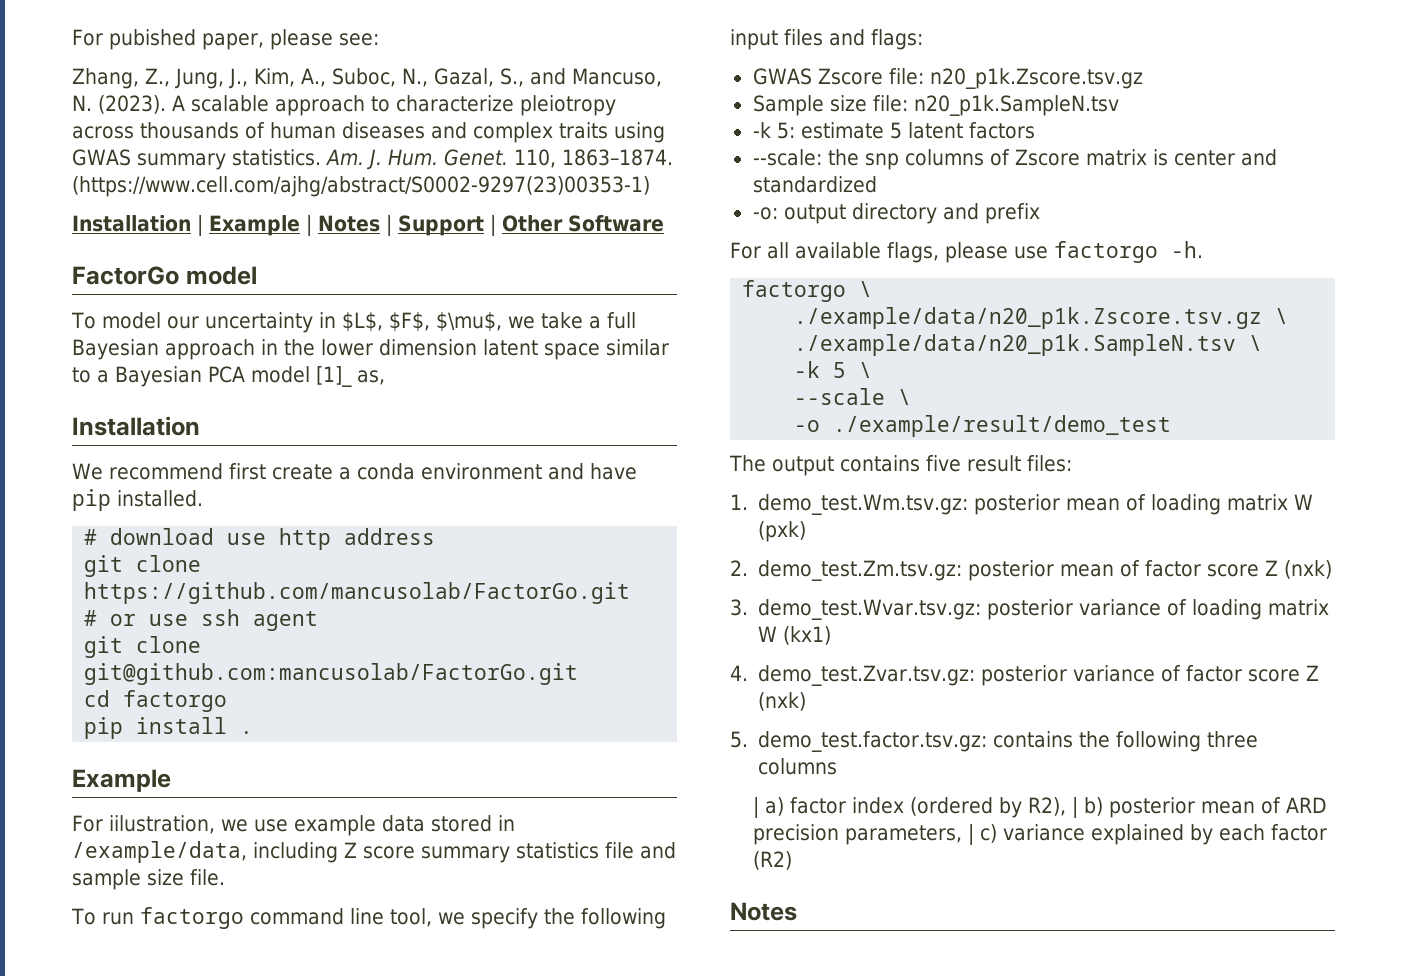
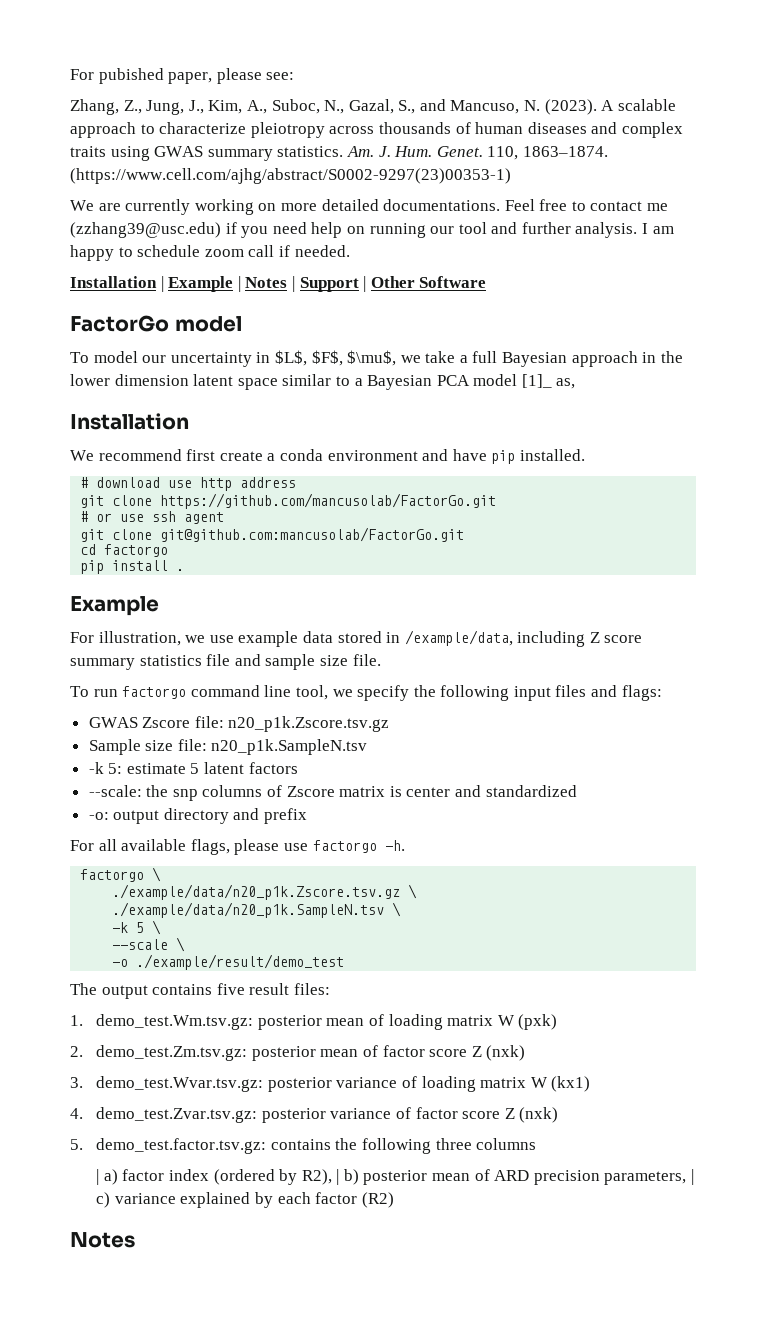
(650, 186) none -> [70,199,669,215] [70,222,674,238] [70,245,350,261] // We are currently working on more detailed documentations. Feel free to contact me (zzhang39@usc.edu) if you need help on running our tool and further analysis. I am happy to schedule zoom call if needed.
[108,815,215,834] iilustration, -> [98,631,181,646] illustration,

